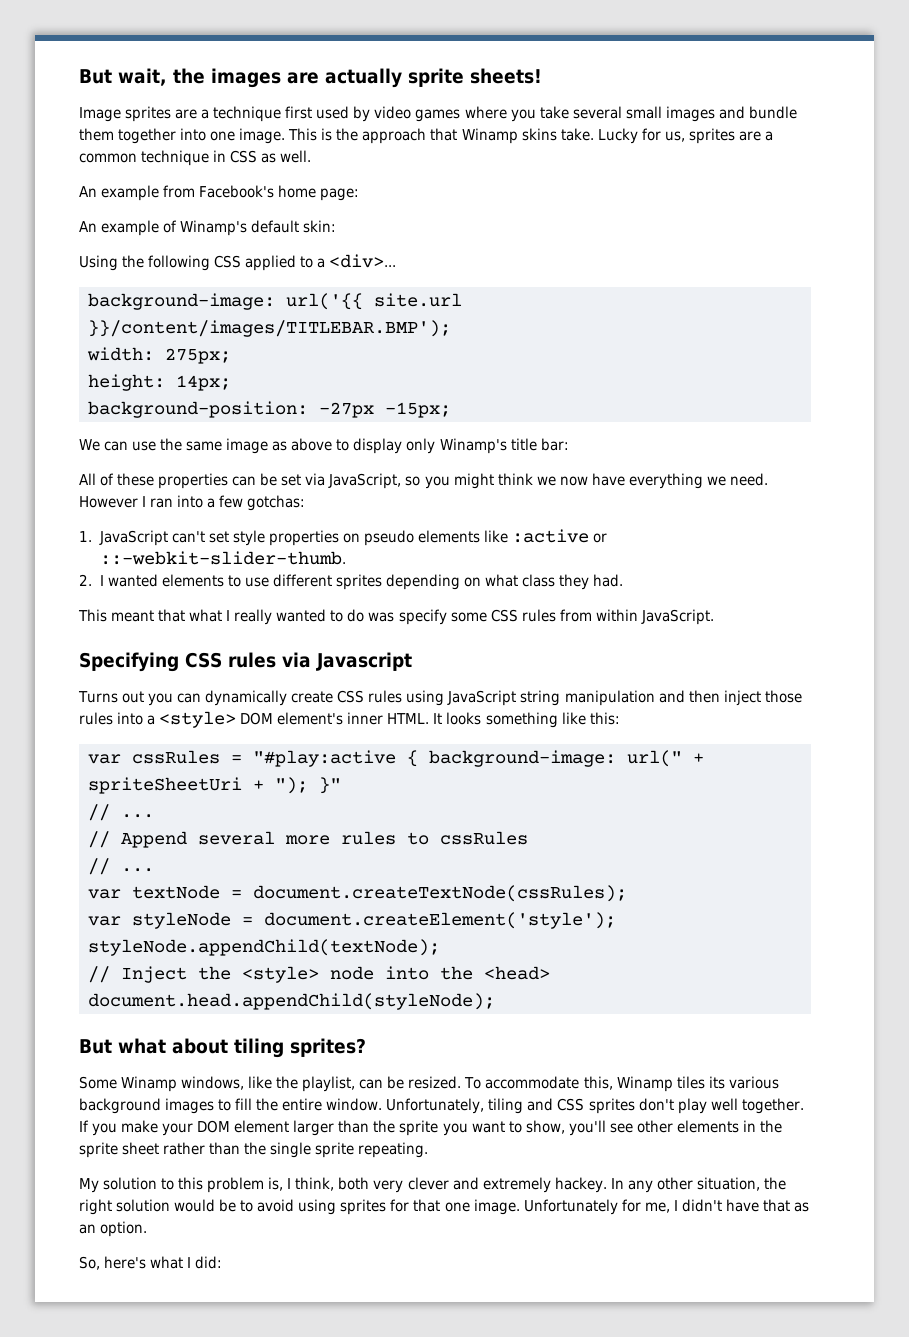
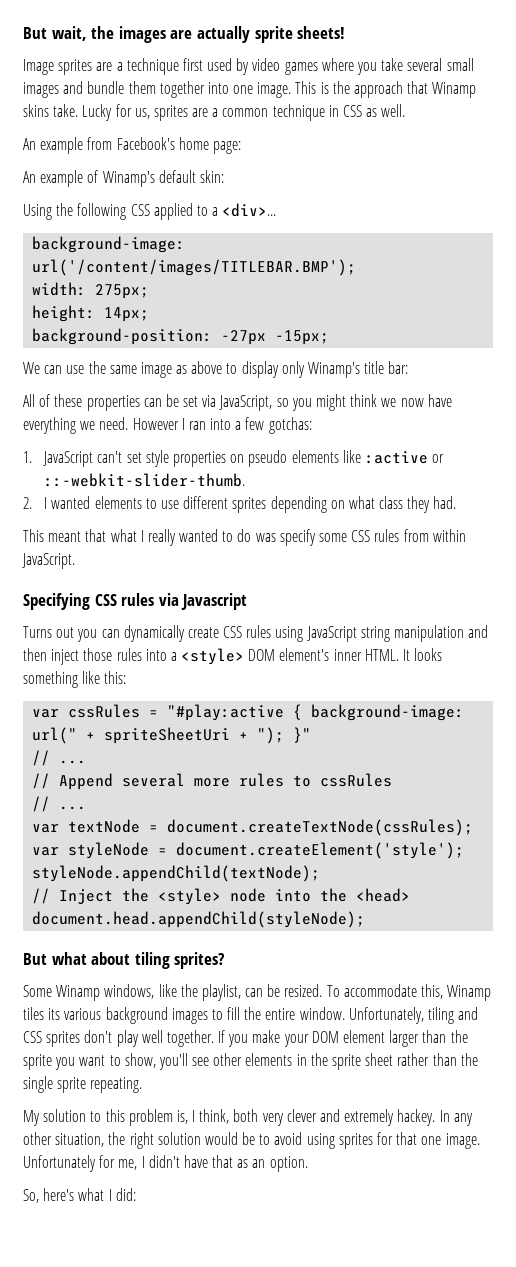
[286,293,462,310] [88,320,451,337] url('{{ site.url }}/content/images/TITLEBAR.BMP'); -> [32,259,357,276] url('/content/images/TITLEBAR.BMP');

